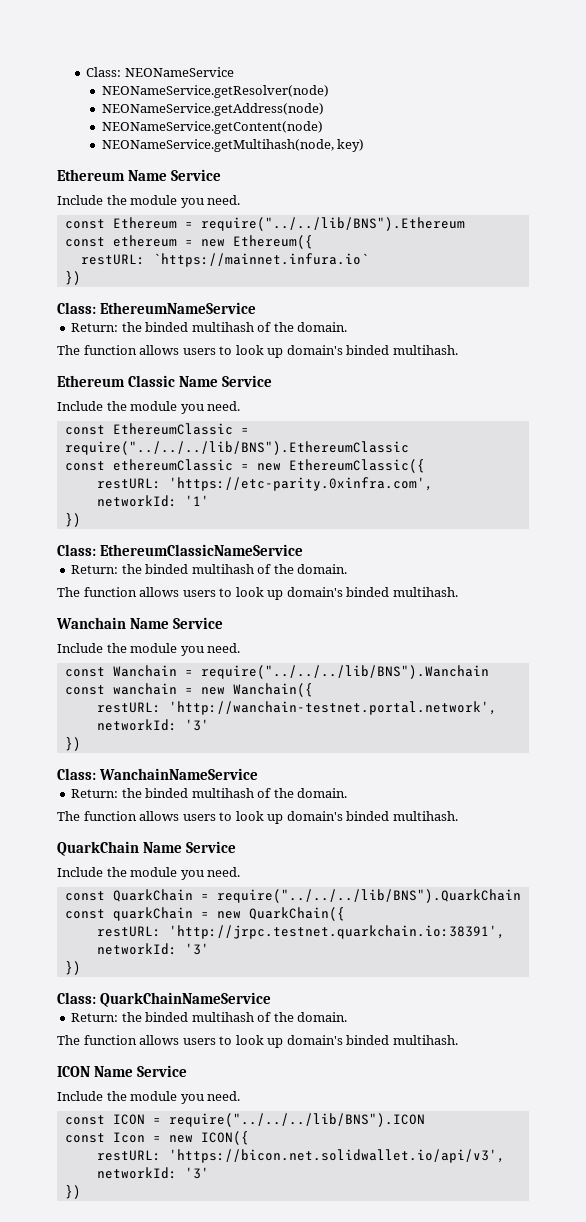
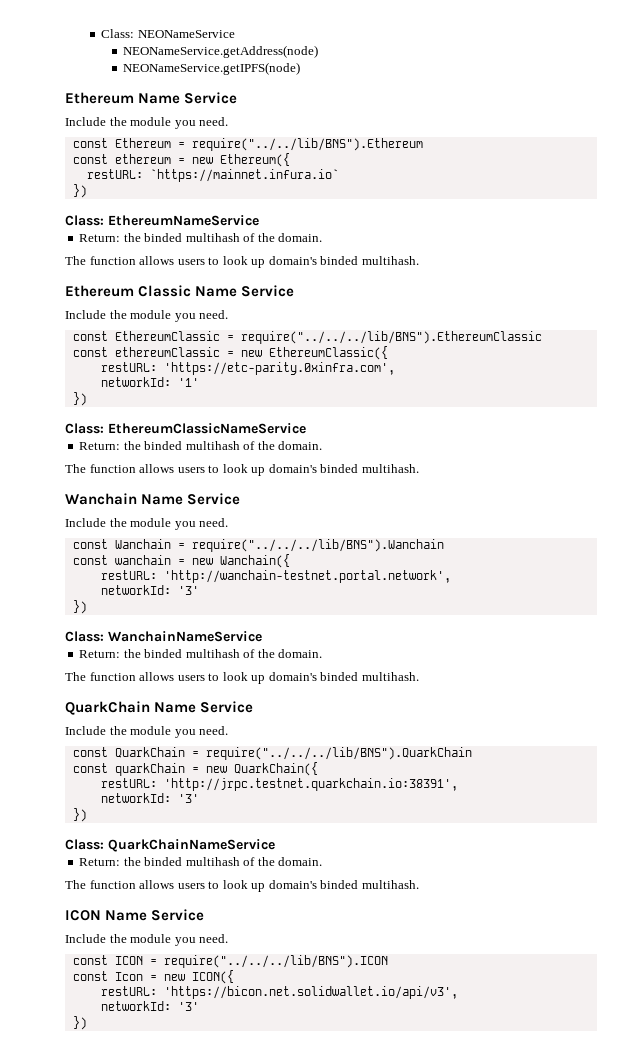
[101,85,329,98] // NEONameService.getResolver(node) -> (235, 34) none
[101,121,323,134] [101,139,365,152] NEONameService.getContent(node) // NEONameService.getMultihash(node, key) -> [123,62,301,75] NEONameService.getIPFS(node)

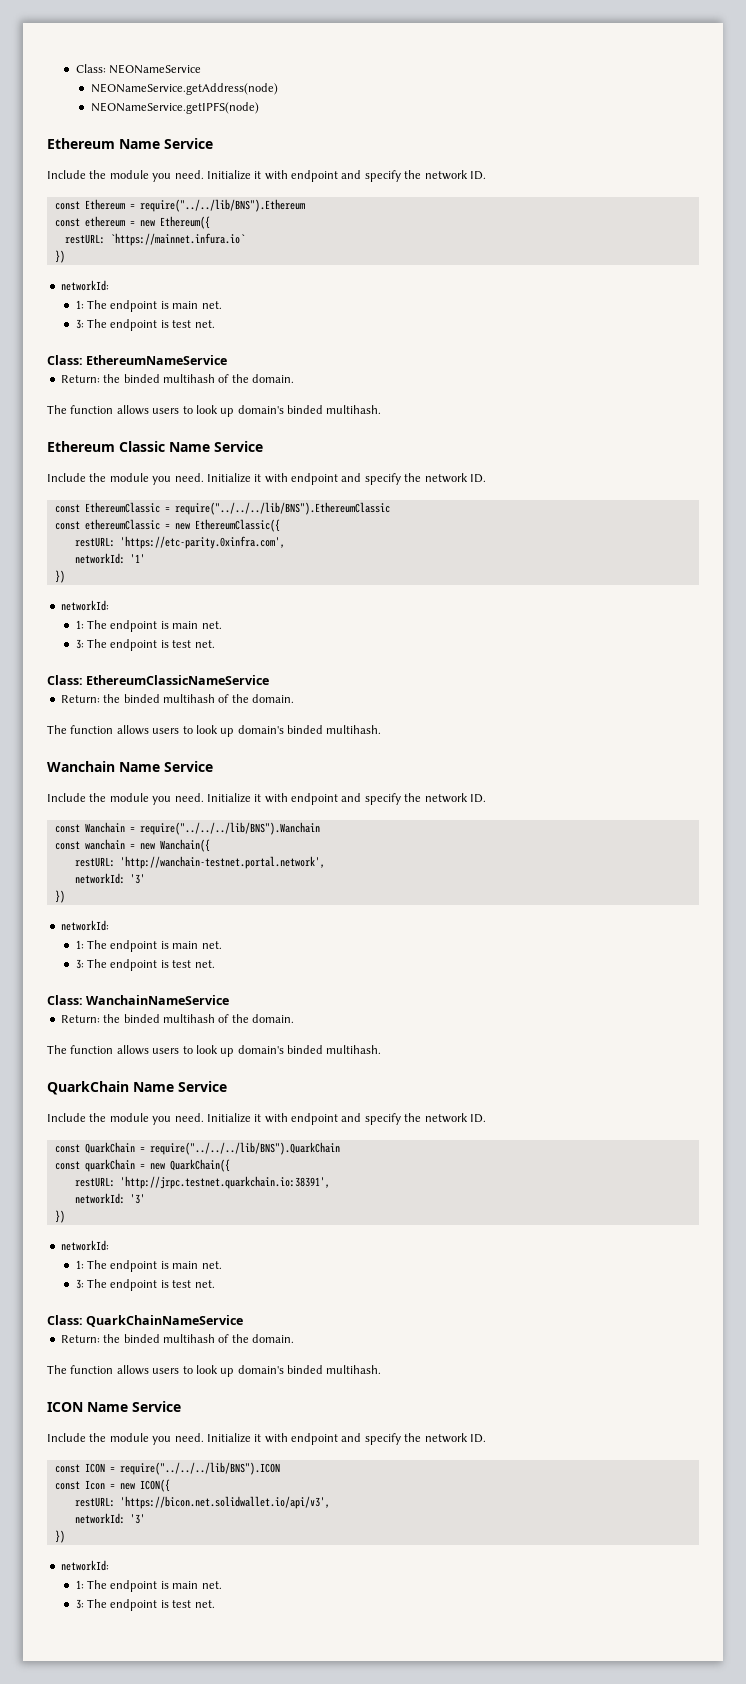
(229, 121) none -> [206,170,486,182] Initialize it with endpoint and specify the network ID.
(87, 191) none -> [60,280,109,291] [75,300,222,312] [75,319,215,331] // networkId: // 1: The endpoint is main net. // 3: The endpoint is test net.
(229, 314) none -> [206,473,486,485] Initialize it with endpoint and specify the network ID.
(87, 399) none -> [60,600,109,611] [75,620,222,632] [75,639,215,651] // networkId: // 1: The endpoint is main net. // 3: The endpoint is test net.
(229, 522) none -> [206,793,486,805] Initialize it with endpoint and specify the network ID.
(87, 607) none -> [60,920,109,931] [75,940,222,952] [75,959,215,971] // networkId: // 1: The endpoint is main net. // 3: The endpoint is test net.
(229, 730) none -> [206,1113,486,1125] Initialize it with endpoint and specify the network ID.
(87, 815) none -> [60,1240,109,1251] [75,1260,222,1272] [75,1279,215,1291] // networkId: // 1: The endpoint is main net. // 3: The endpoint is test net.
(229, 938) none -> [206,1433,486,1445] Initialize it with endpoint and specify the network ID.
(87, 1023) none -> [60,1560,109,1571] [75,1580,222,1592] [75,1599,215,1611] // networkId: // 1: The endpoint is main net. // 3: The endpoint is test net.

